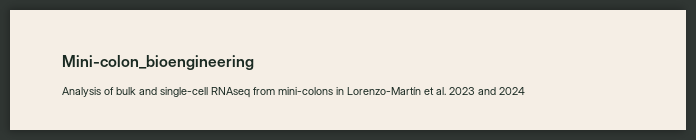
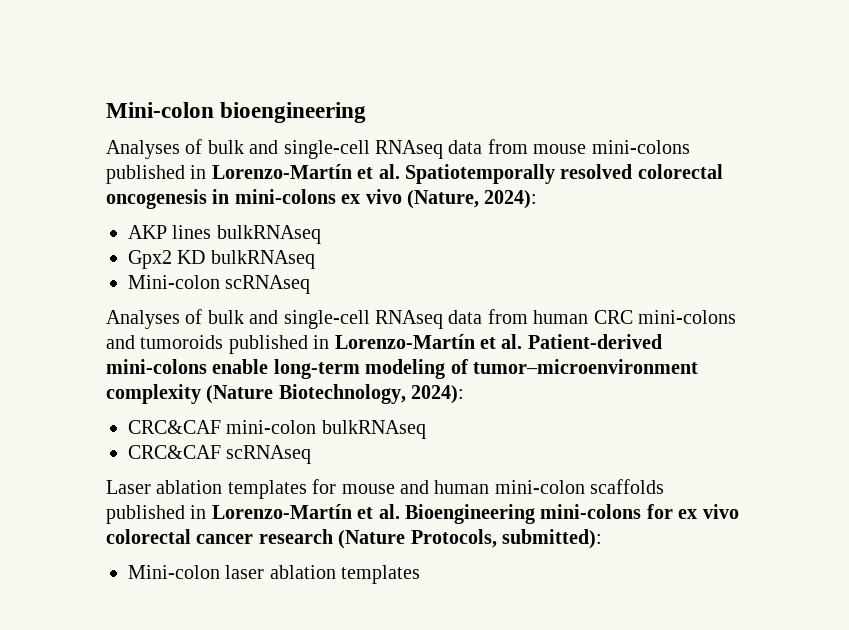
[62,55,254,70] [62,87,525,98] Mini-colon_bioengineering // Analysis of bulk and single-cell RNAseq from mini-colons in Lorenzo-Martín et al. 2023 and 2024 -> [106,102,367,123] [106,139,690,159] [106,164,723,184] [106,189,538,209] [128,225,321,244] [128,250,315,269] [128,275,311,294] [106,309,736,329] [106,334,662,354] [106,359,698,379] [106,384,465,404] [128,420,426,439] [128,445,312,464] [106,479,665,499] [106,504,739,524] [106,529,602,549] [128,565,421,584] Mini-colon bioengineering // Analyses of bulk and single-cell RNAseq data from mouse mini-colons published in Lorenzo-Martín et al. Spatiotemporally resolved colorectal oncogenesis in mini-colons ex vivo (Nature, 2024): // AKP lines bulkRNAseq // Gpx2 KD bulkRNAseq // Mini-colon scRNAseq // Analyses of bulk and single-cell RNAseq data from human CRC mini-colons and tumoroids published in Lorenzo-Martín et al. Patient-derived mini-colons enable long-term modeling of tumor–microenvironment complexity (Nature Biotechnology, 2024): // CRC&CAF mini-colon bulkRNAseq // CRC&CAF scRNAseq // Laser ablation templates for mouse and human mini-colon scaffolds published in Lorenzo-Martín et al. Bioengineering mini-colons for ex vivo colorectal cancer research (Nature Protocols, submitted): // Mini-colon laser ablation templates

